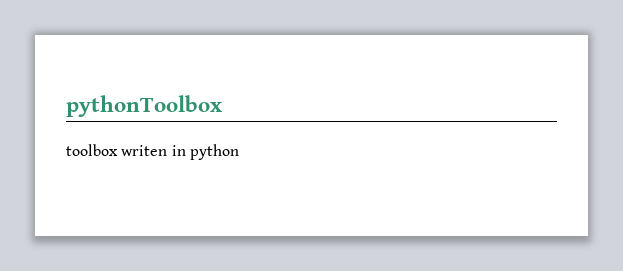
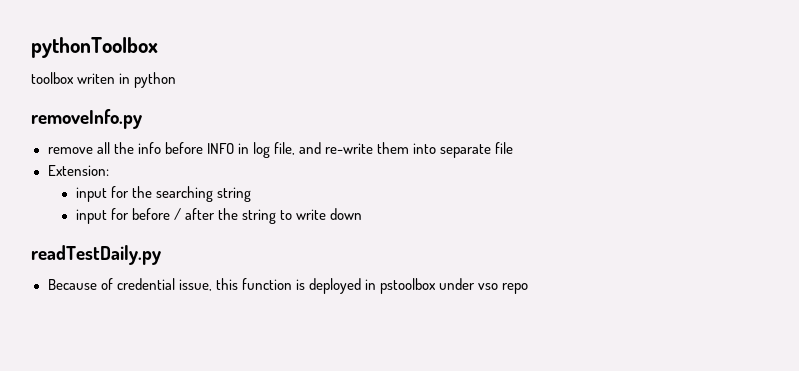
(239, 152) none -> [31,109,142,129] [47,142,514,158] [47,165,109,176] [75,186,252,202] [75,208,363,224] [31,245,161,265] [47,278,529,294] // removeInfo.py // remove all the info before INFO in log file, and re-write them into separate file // Extension: // input for the searching string // input for before / after the string to write down // readTestDaily.py // Because of credential issue, this function is deployed in pstoolbox under vso repo

